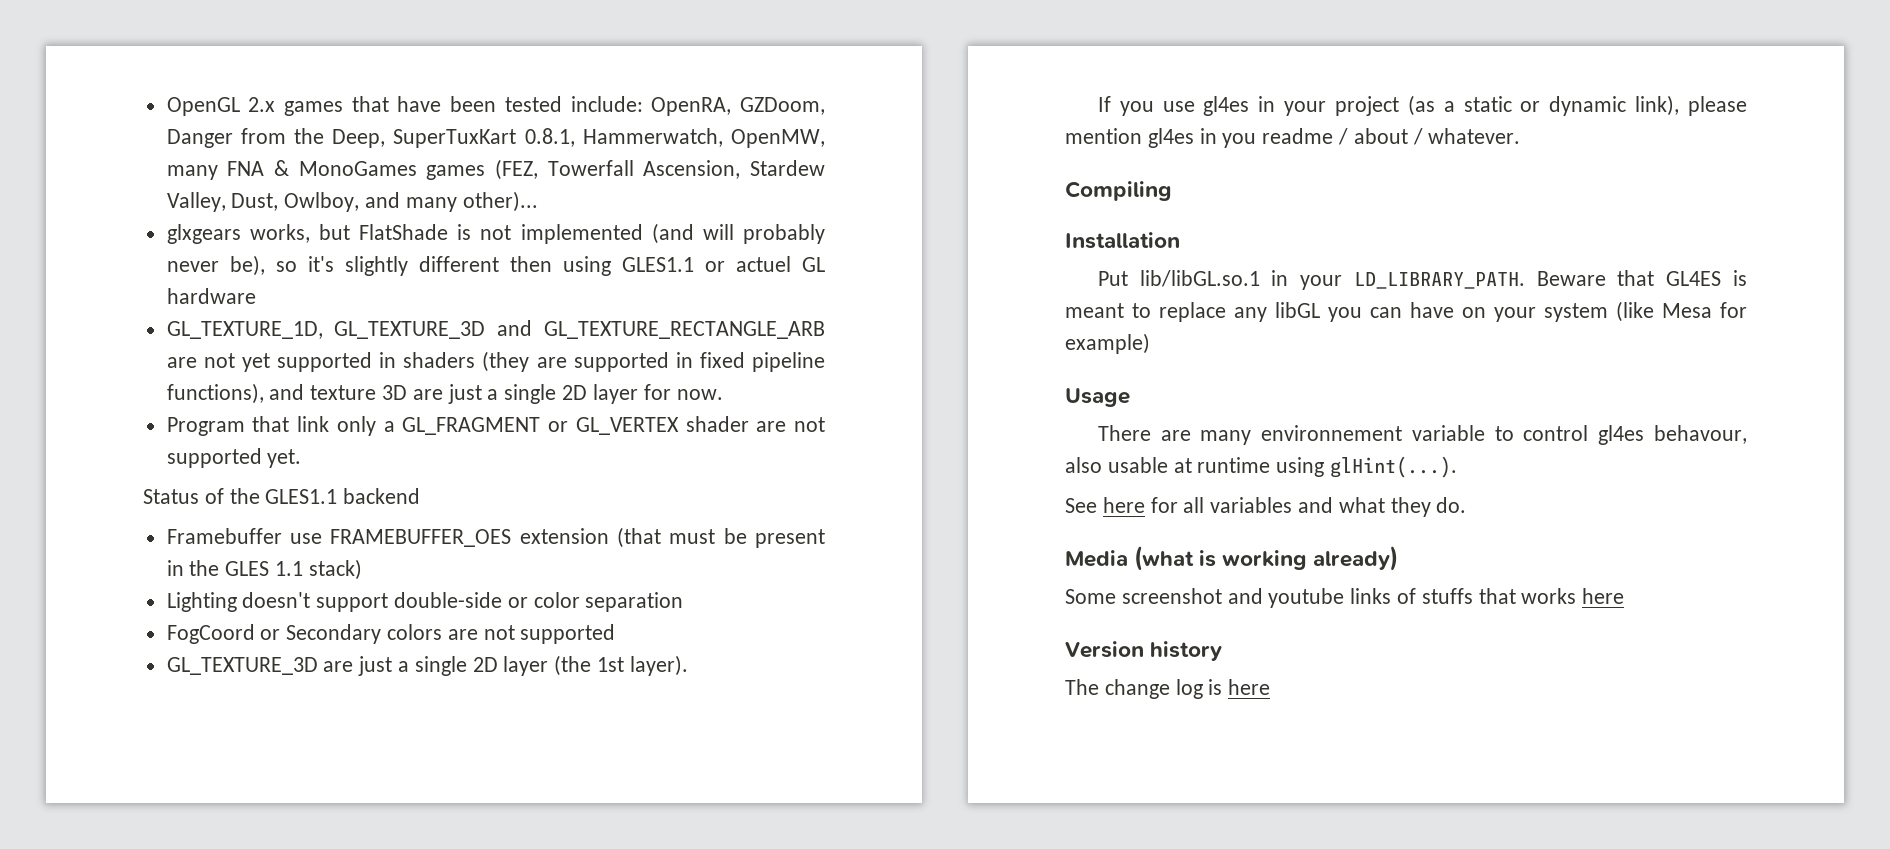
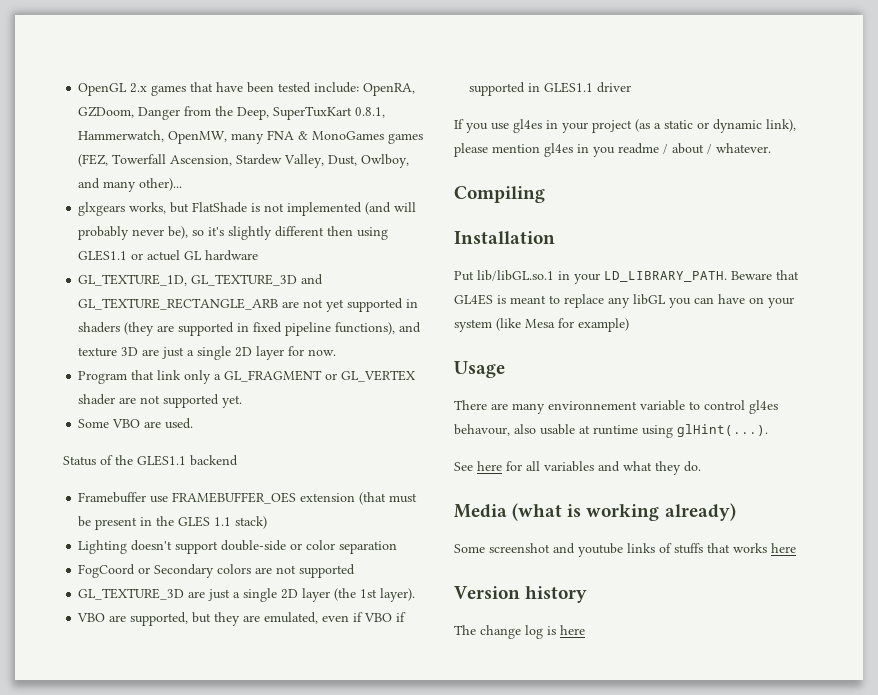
(302, 458) none -> [78,418,194,429] // Some VBO are used.
(688, 665) none -> [77,612,407,626] [469,82,632,96] // VBO are supported, but they are emulated, even if VBO if supported in GLES1.1 driver

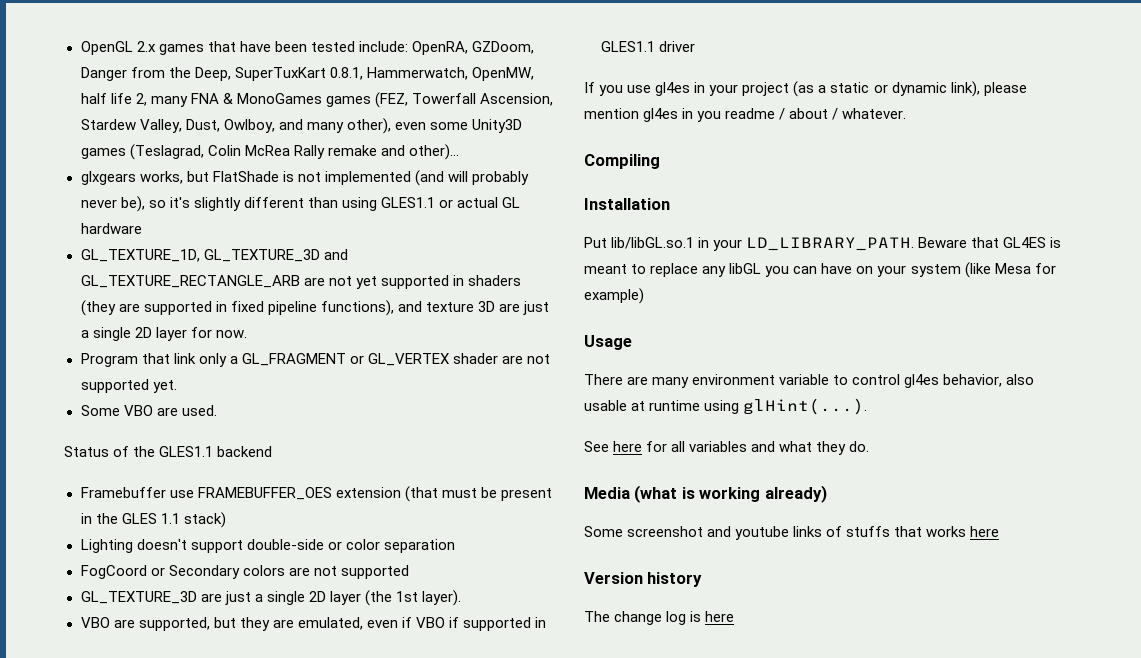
(228, 137) none -> [80,93,147,106] half life 2,
(137, 186) none -> [346,118,522,134] [80,144,405,160] other), even some Unity3D games (Teslagrad, Colin McRea Rally remake and
[327,226,354,236] then -> [307,197,338,208] than
[147,250,181,261] actuel -> [457,197,499,208] actual
[548,401,637,410] environnement -> [692,374,776,385] environment
[454,424,510,436] behavour, -> [943,374,1003,387] behavior,

